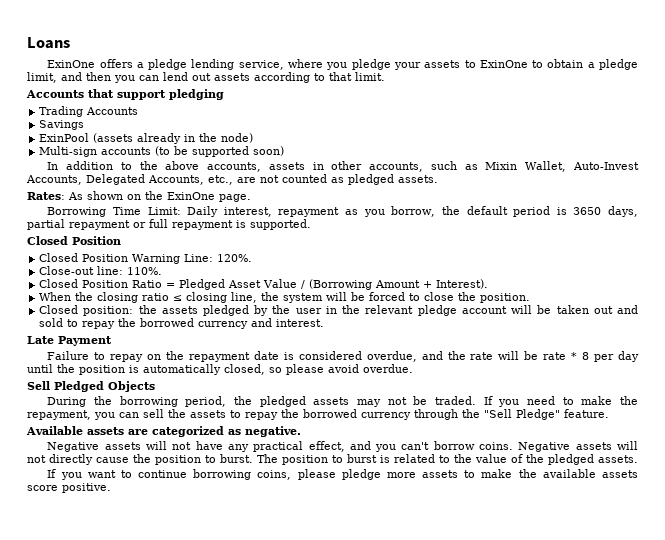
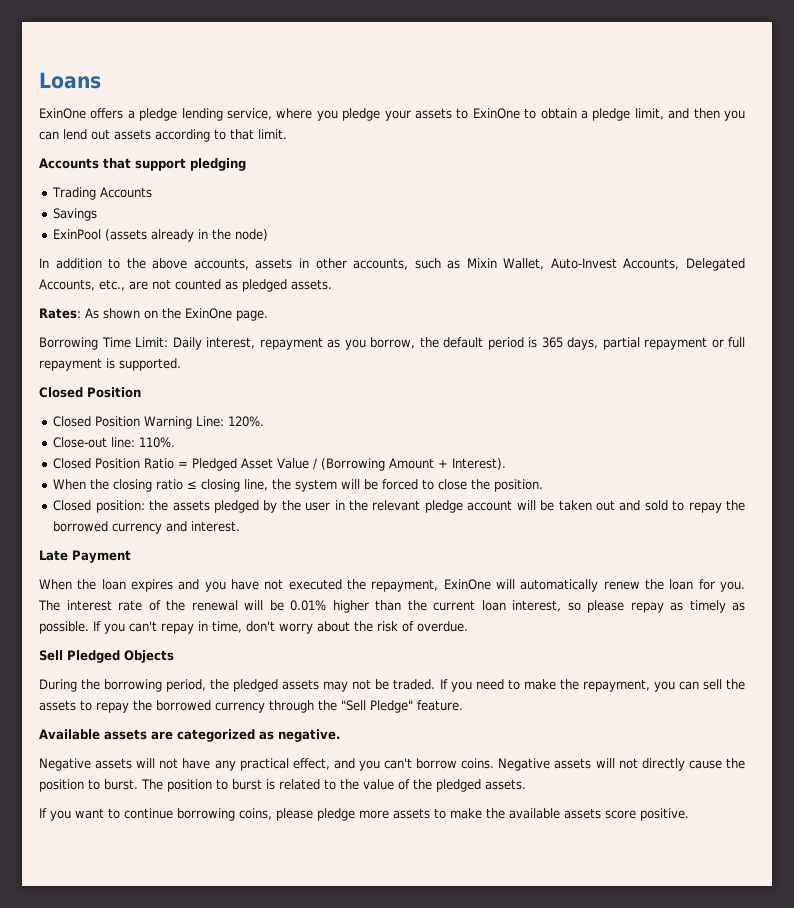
[39,146,285,157] // Multi-sign accounts (to be supported soon) -> (269, 235) none
[573,207,602,215] 3650 -> [541,337,563,348] 365
[47,351,639,362] [27,364,359,375] Failure to repay on the repayment date is considered overdue, and the rate will be rate * 8 per day until the position is automatically closed, so please avoid -> [39,579,746,592] [38,600,745,613] [39,621,414,634] When the loan expires and you have not executed the repayment, ExinOne will automatically renew the loan for you. The interest rate of the renewal will be 0.01% higher than the current loan interest, so please repay as timely as possible. If you can't repay in time, don't worry about the risk of

